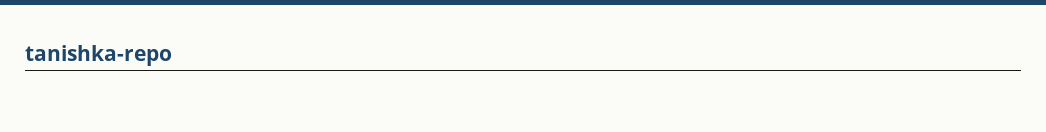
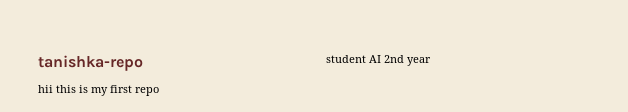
(172, 55) none -> [38,85,159,96] [326,55,431,66] // hii this is my first repo // student AI 2nd year

